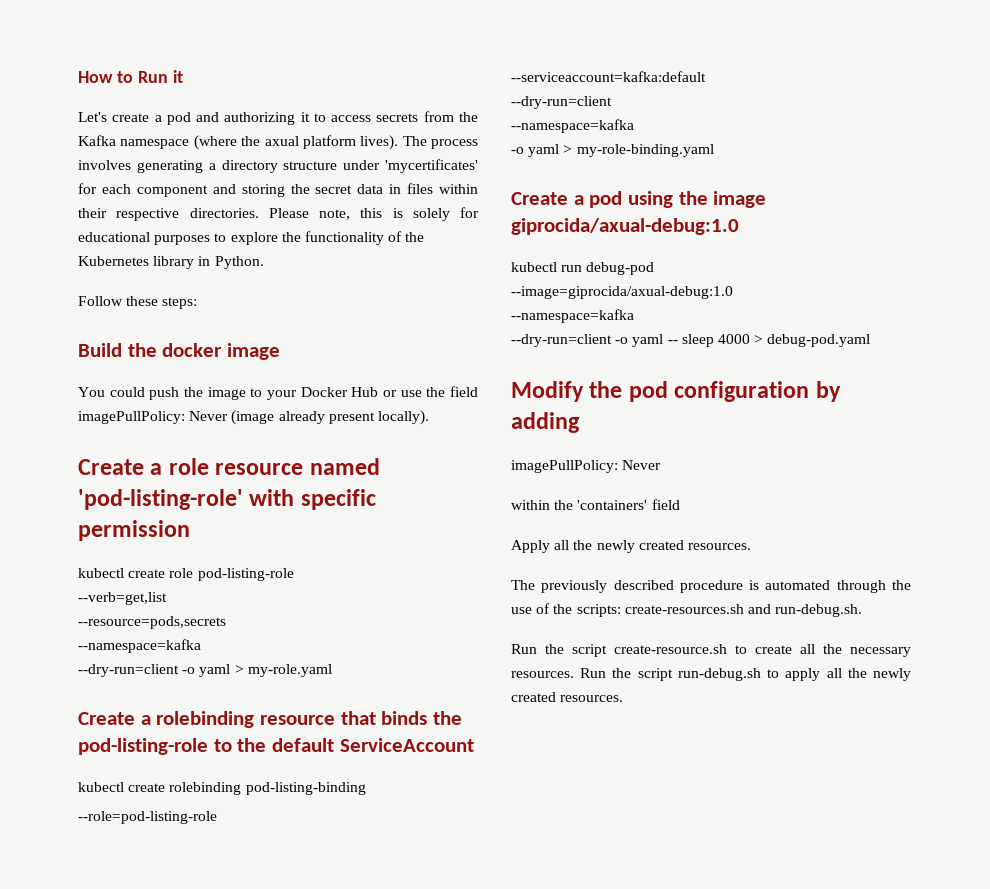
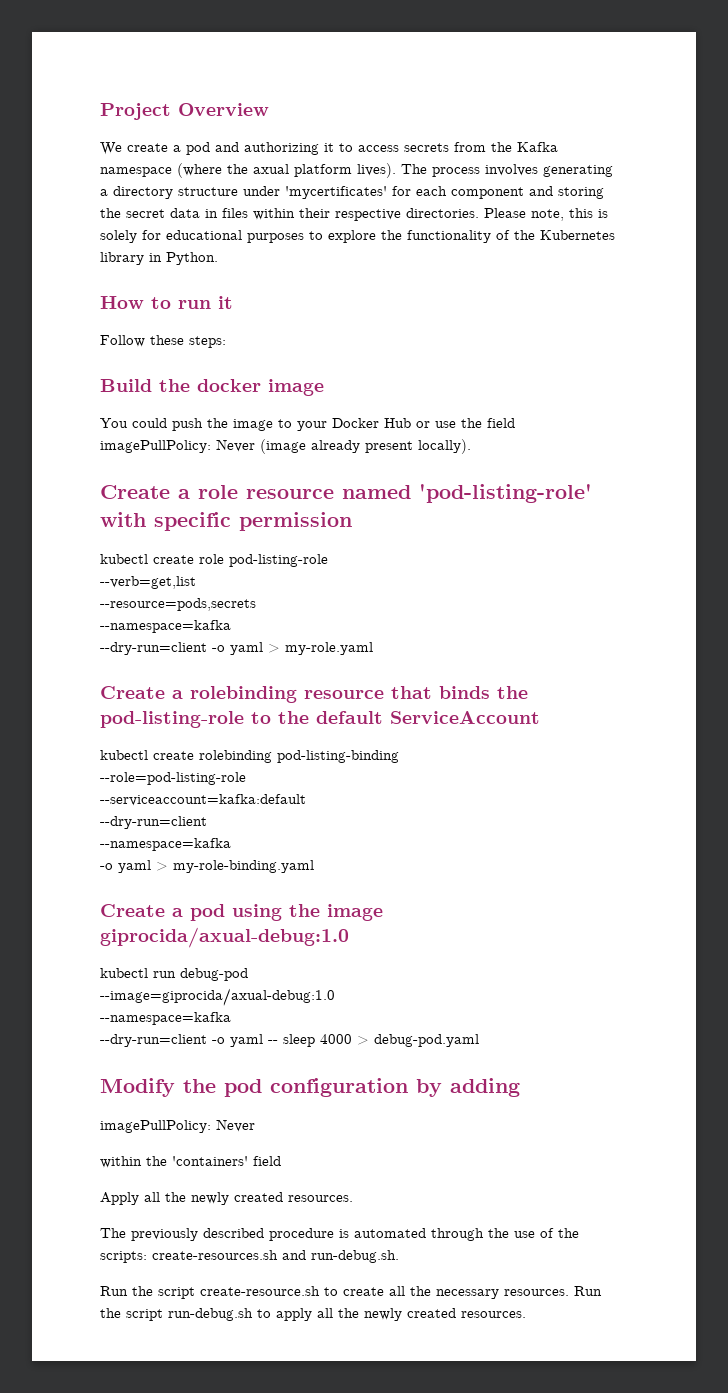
[78,70,183,83] [78,112,107,122] How to Run it // Let's -> [100,103,269,120] [100,142,122,155] Project Overview // We
(264, 262) none -> [100,296,233,309] // How to run it

